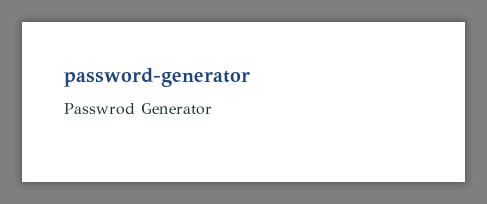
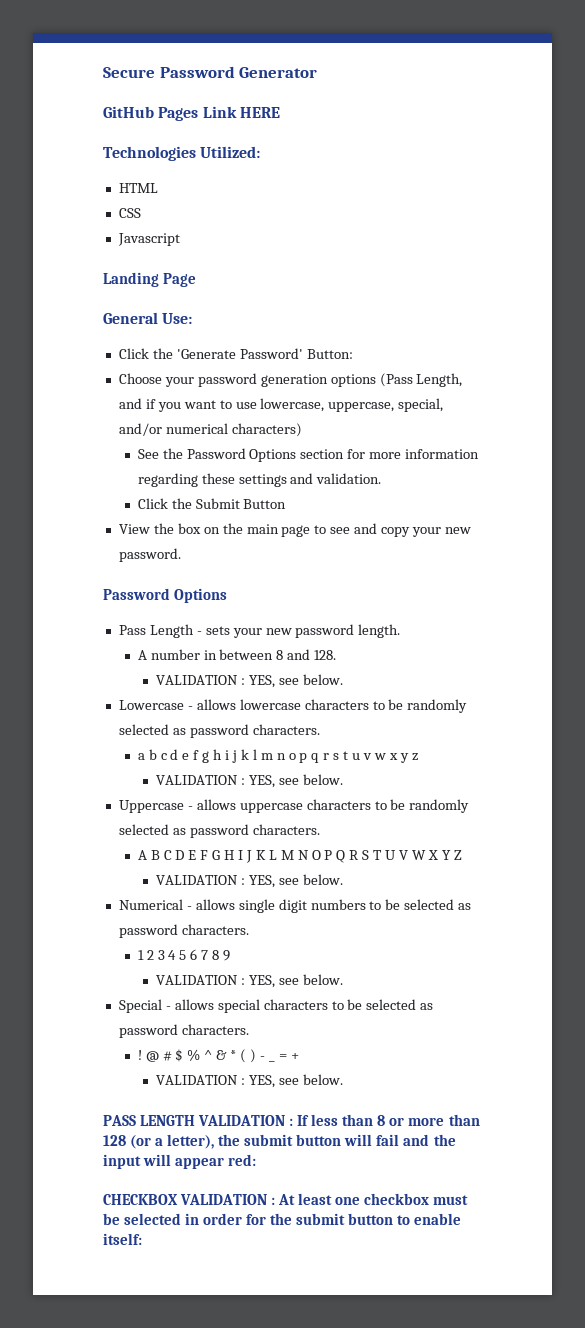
[64,68,250,87] [64,103,212,115] password-generator // Passwrod Generator -> [103,66,318,78] [103,106,280,121] [103,146,261,161] [118,183,158,193] [118,208,141,218] [117,233,180,246] [103,272,197,287] [103,312,193,324] [118,348,353,359] [118,373,463,387] [118,398,444,412] [118,423,302,437] [137,448,480,462] [137,473,382,487] [137,498,287,509] [118,523,471,537] [118,548,181,562] [103,588,228,603] [118,624,401,638] [137,649,337,660] [156,674,344,688] [118,699,468,713] [118,724,320,738] [137,749,418,763] [156,774,344,788] [118,799,470,813] [118,824,320,838] [137,850,462,863] [156,874,344,888] [118,899,472,913] [118,924,249,938] [137,949,231,961] [156,974,344,988] [118,999,434,1013] [118,1024,249,1038] [137,1049,265,1063] [268,1060,275,1062] [278,1053,299,1060] [156,1074,344,1088] [103,1114,480,1126] [103,1134,456,1149] [103,1154,257,1169] [103,1193,469,1205] [103,1213,462,1225] [103,1233,142,1245] Secure Password Generator // GitHub Pages Link HERE // Technologies Utilized: // HTML // CSS // Javascript // Landing Page // General Use: // Click the 'Generate Password' Button: // Choose your password generation options (Pass Length, and if you want to use lowercase, uppercase, special, and/or numerical characters) // See the Password Options section for more information regarding these settings and validation. // Click the Submit Button // View the box on the main page to see and copy your new password. // Password Options // Pass Length - sets your new password length. // A number in between 8 and 128. // VALIDATION : YES, see below. // Lowercase - allows lowercase characters to be randomly selected as password characters. // a b c d e f g h i j k l m n o p q r s t u v w x y z // VALIDATION : YES, see below. // Uppercase - allows uppercase characters to be randomly selected as password characters. // A B C D E F G H I J K L M N O P Q R S T U V W X Y Z // VALIDATION : YES, see below. // Numerical - allows single digit numbers to be selected as password characters. // 1 2 3 4 5 6 7 8 9 // VALIDATION : YES, see below. // Special - allows special characters to be selected as password characters. // ! @ # $ % ^ & * ( ) - _ = + // VALIDATION : YES, see below. // PASS LENGTH VALIDATION : If less than 8 or more than 128 (or a letter), the submit button will fail and the input will appear red: // CHECKBOX VALIDATION : At least one checkbox must be selected in order for the submit button to enable itself:

